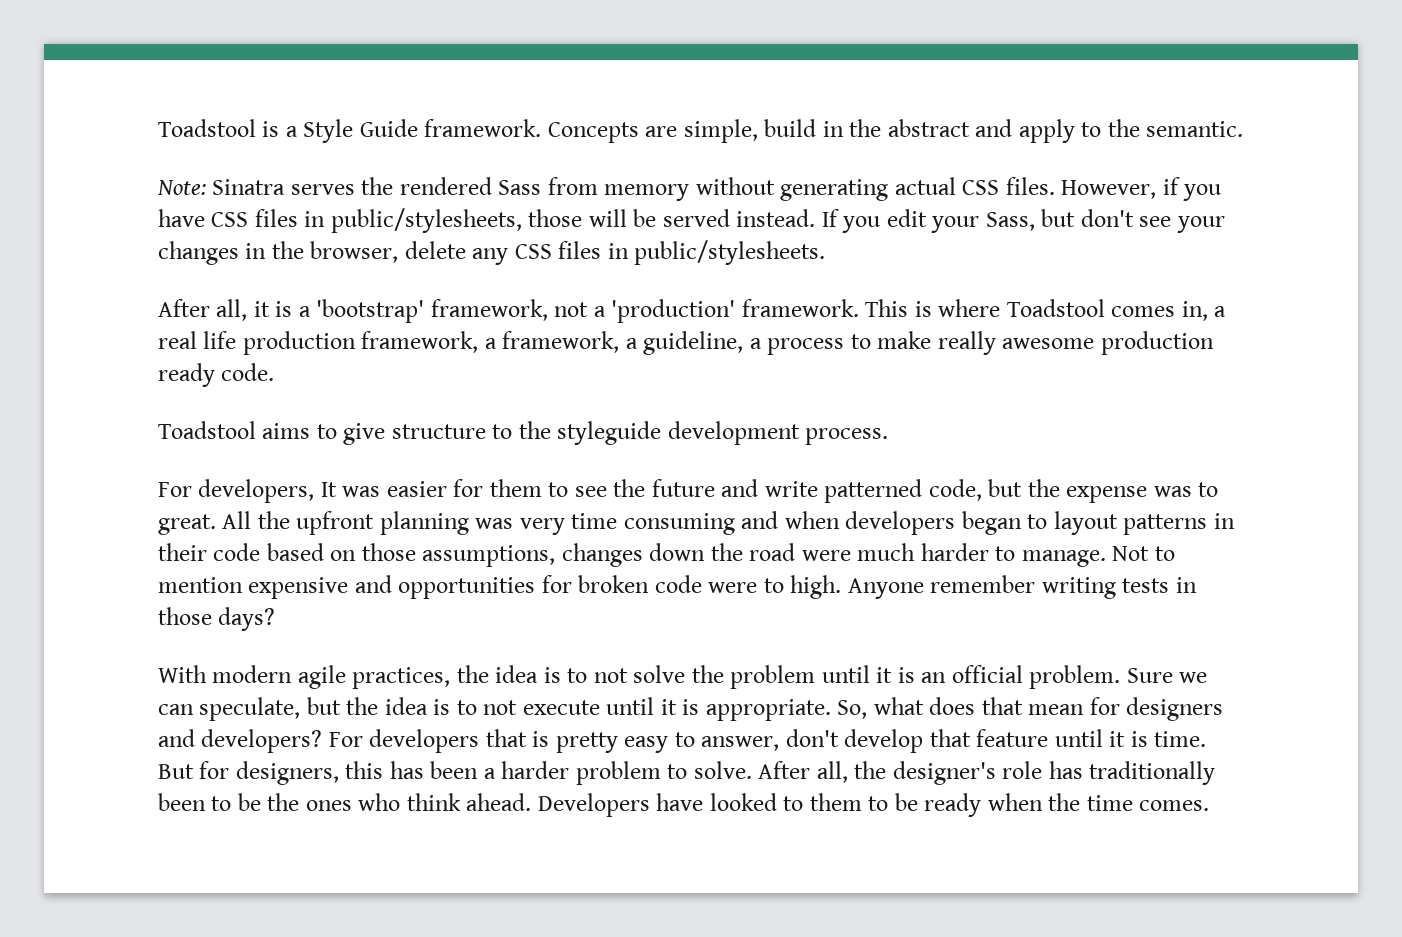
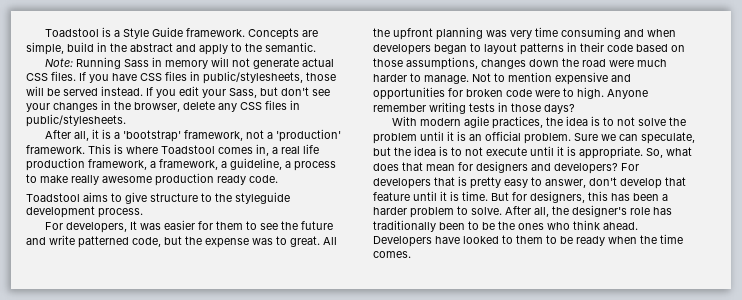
[212,177,889,201] Sinatra serves the rendered Sass from memory without generating -> [75,57,299,69] Running Sass in memory will not generate
[1061,177,1180,199] However, if -> [79,72,86,81] If

